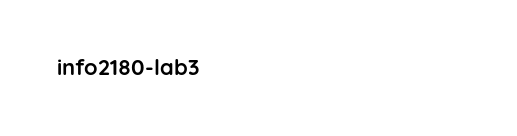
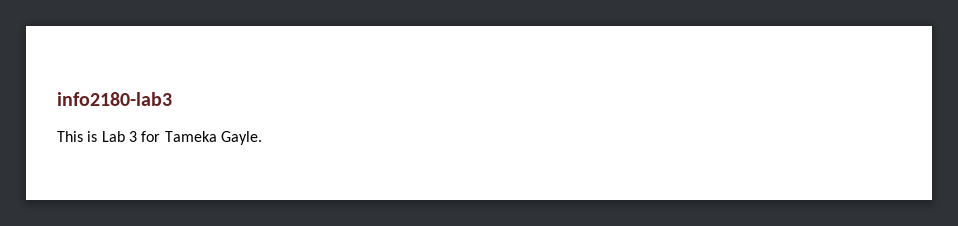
(199, 67) none -> [57,131,262,145] // This is Lab 3 for Tameka Gayle.

